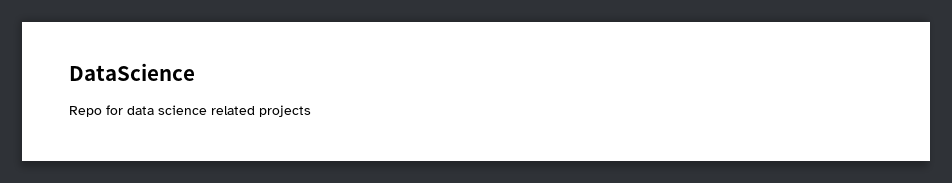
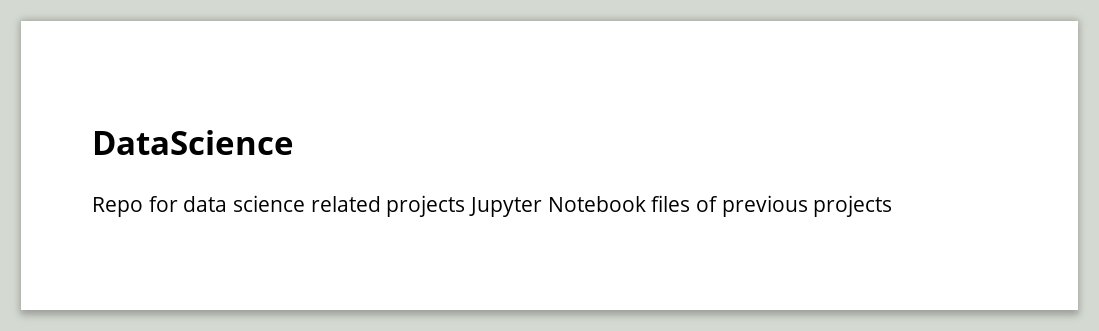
(311, 111) none -> [469,195,893,217] Jupyter Notebook files of previous projects

